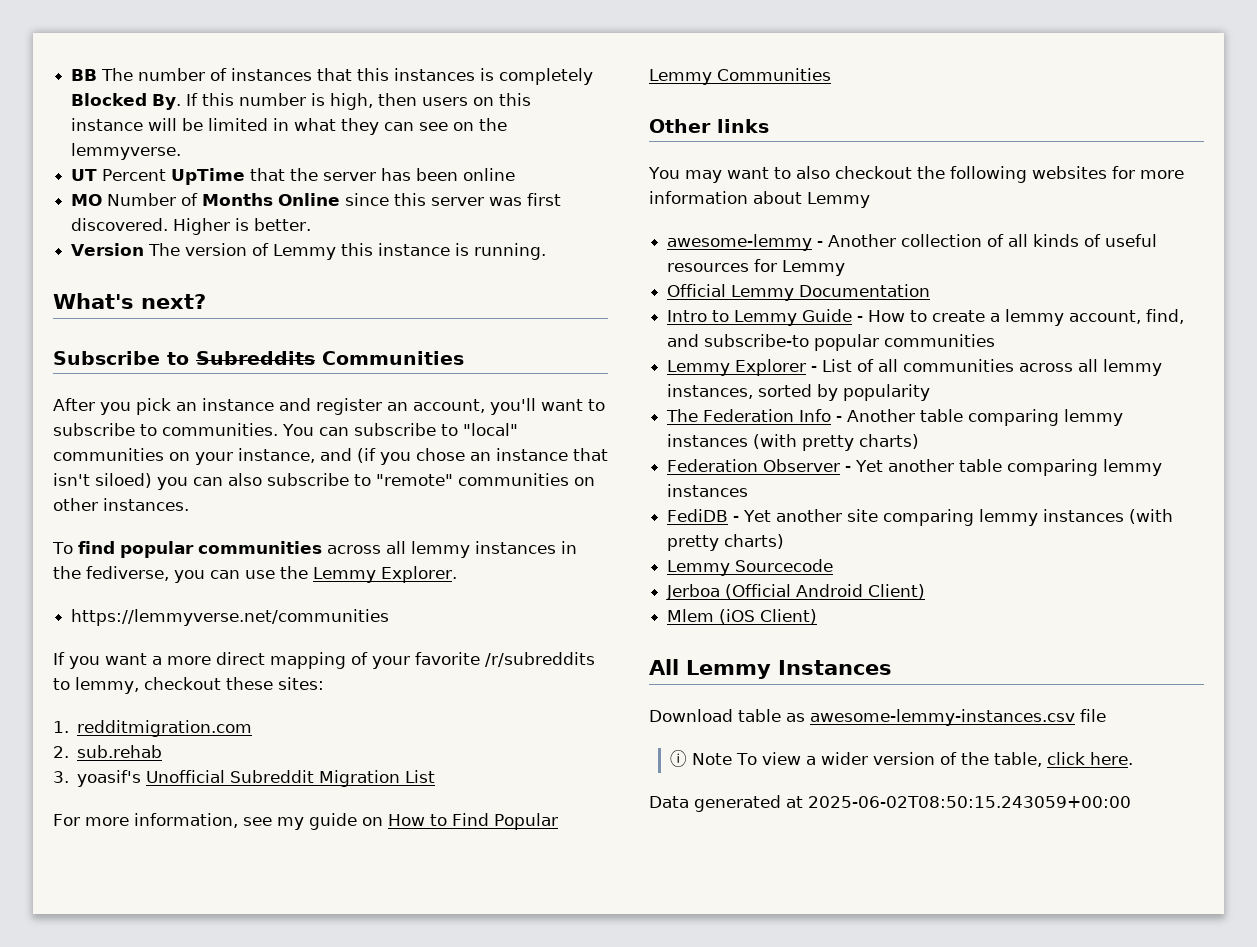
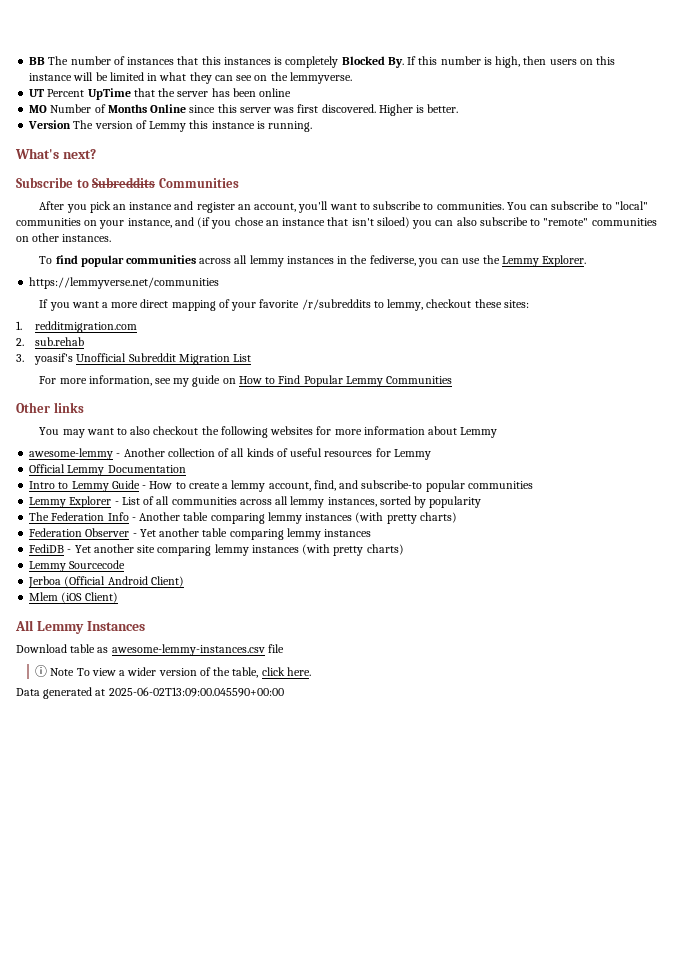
[808,796,1131,808] 2025-06-02T08:50:15.243059+00:00 -> [108,687,284,697] 2025-06-02T13:09:00.045590+00:00

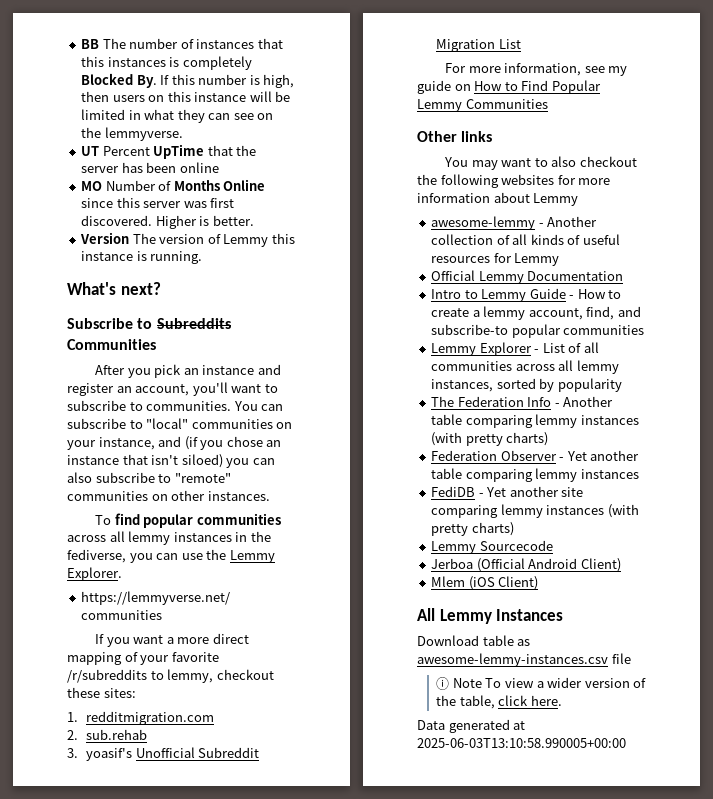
[108,687,284,697] 2025-06-02T13:09:00.045590+00:00 -> [417,738,626,748] 2025-06-03T13:10:58.990005+00:00

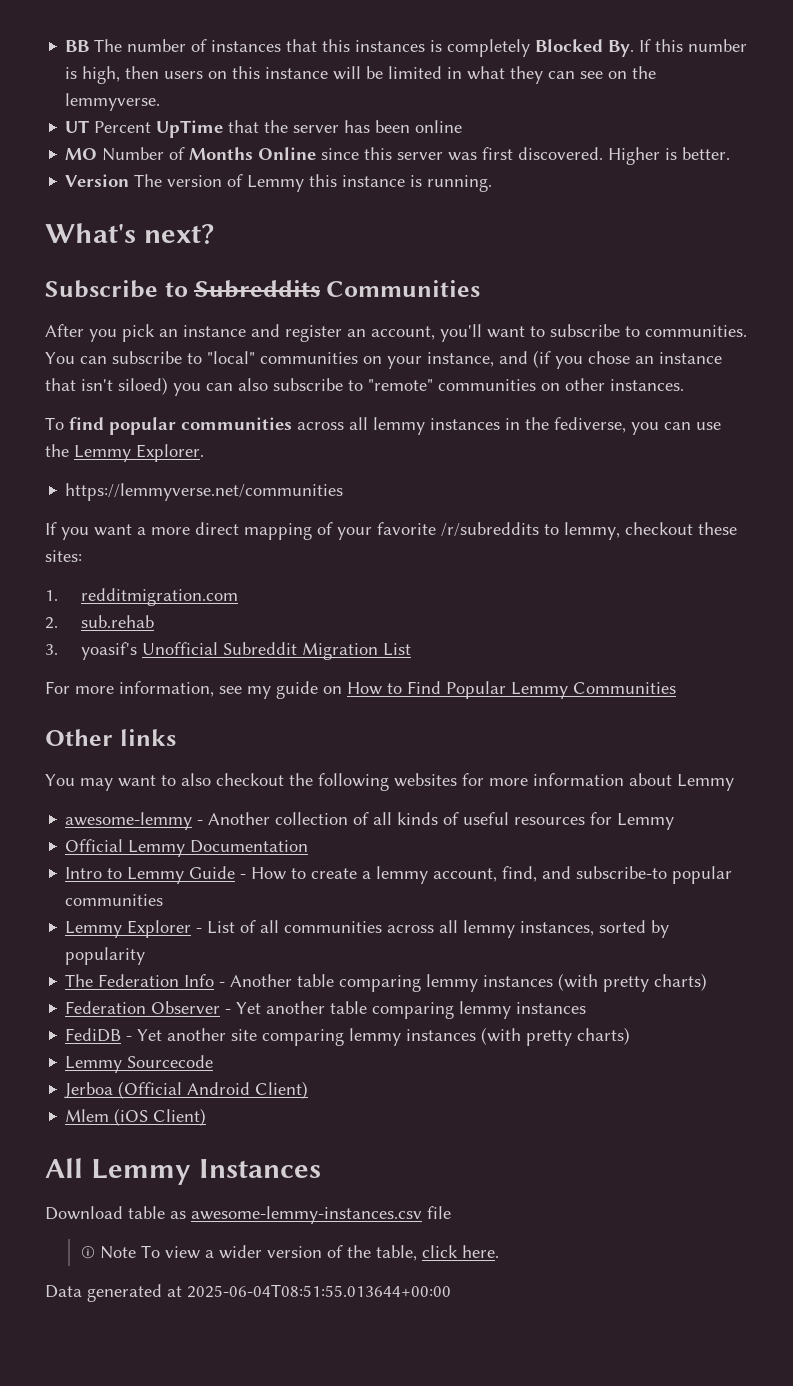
[417,738,626,748] 2025-06-03T13:10:58.990005+00:00 -> [187,1284,451,1298] 2025-06-04T08:51:55.013644+00:00

